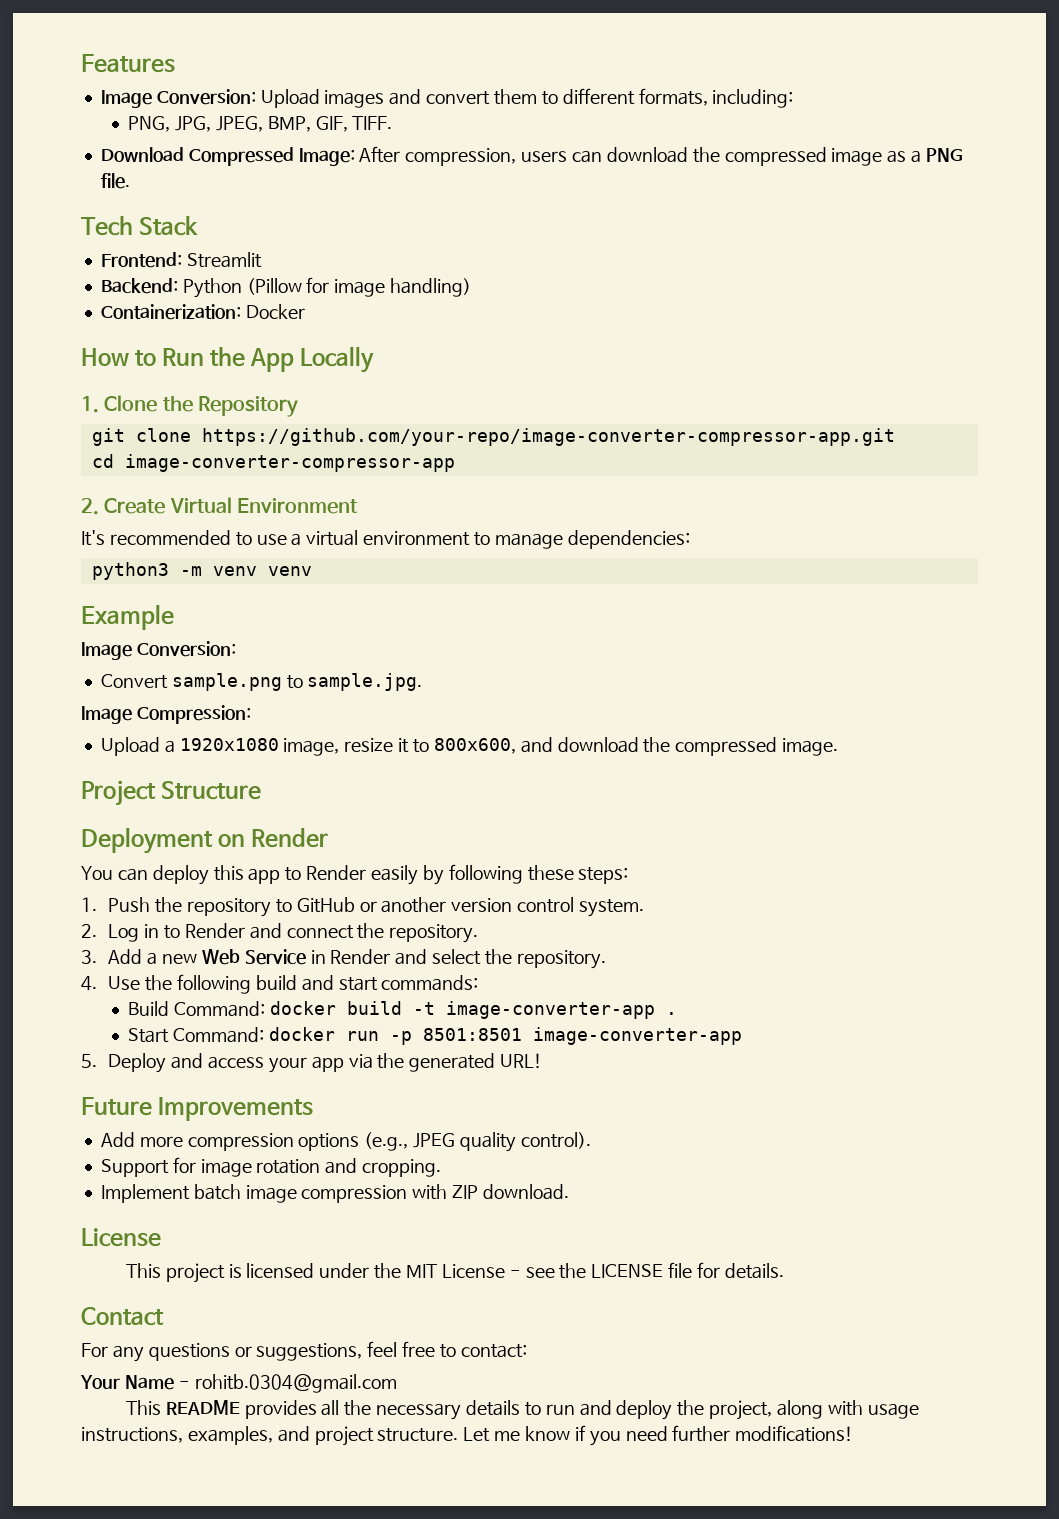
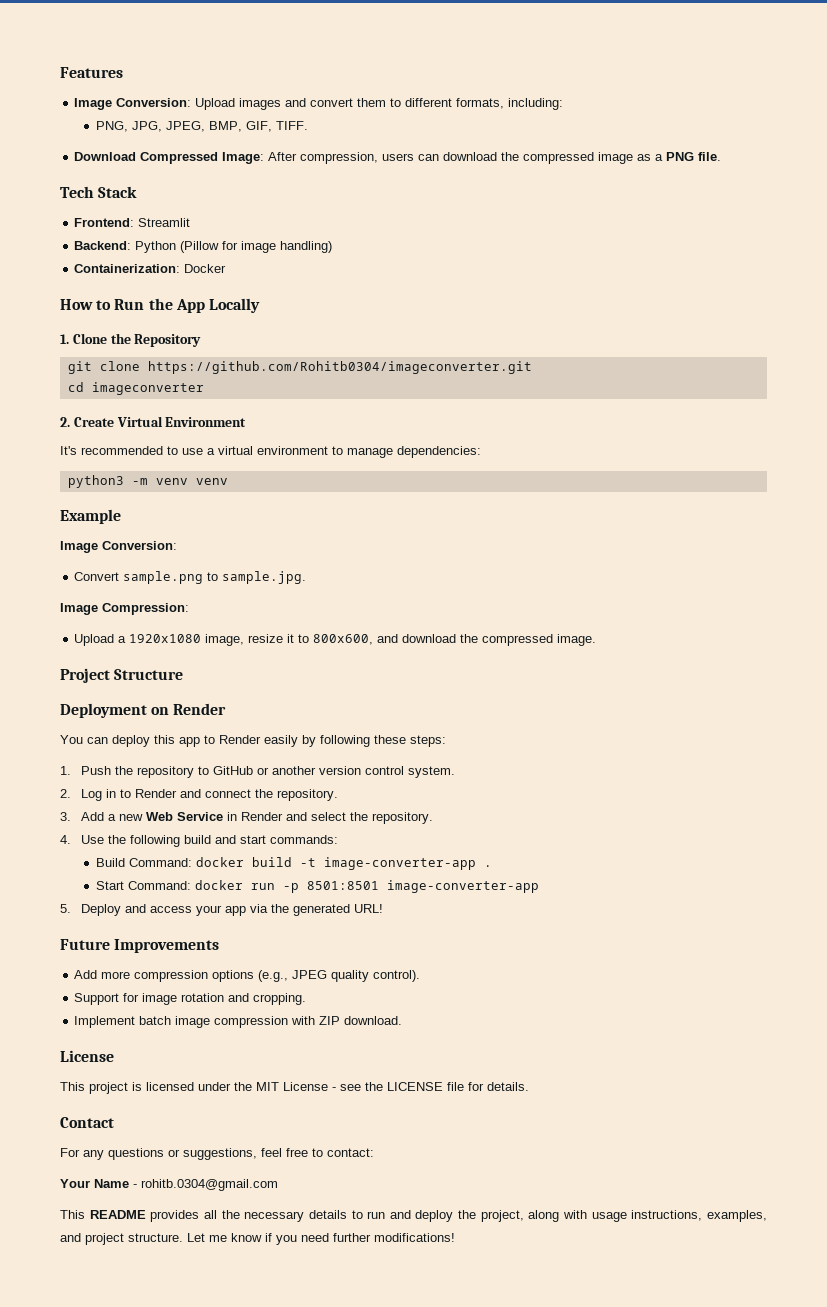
[201,428,895,446] https://github.com/your-repo/image-converter-compressor-app.git -> [147,361,532,374] https://github.com/Rohitb0304/imageconverter.git
[124,454,455,472] image-converter-compressor-app -> [91,382,204,395] imageconverter

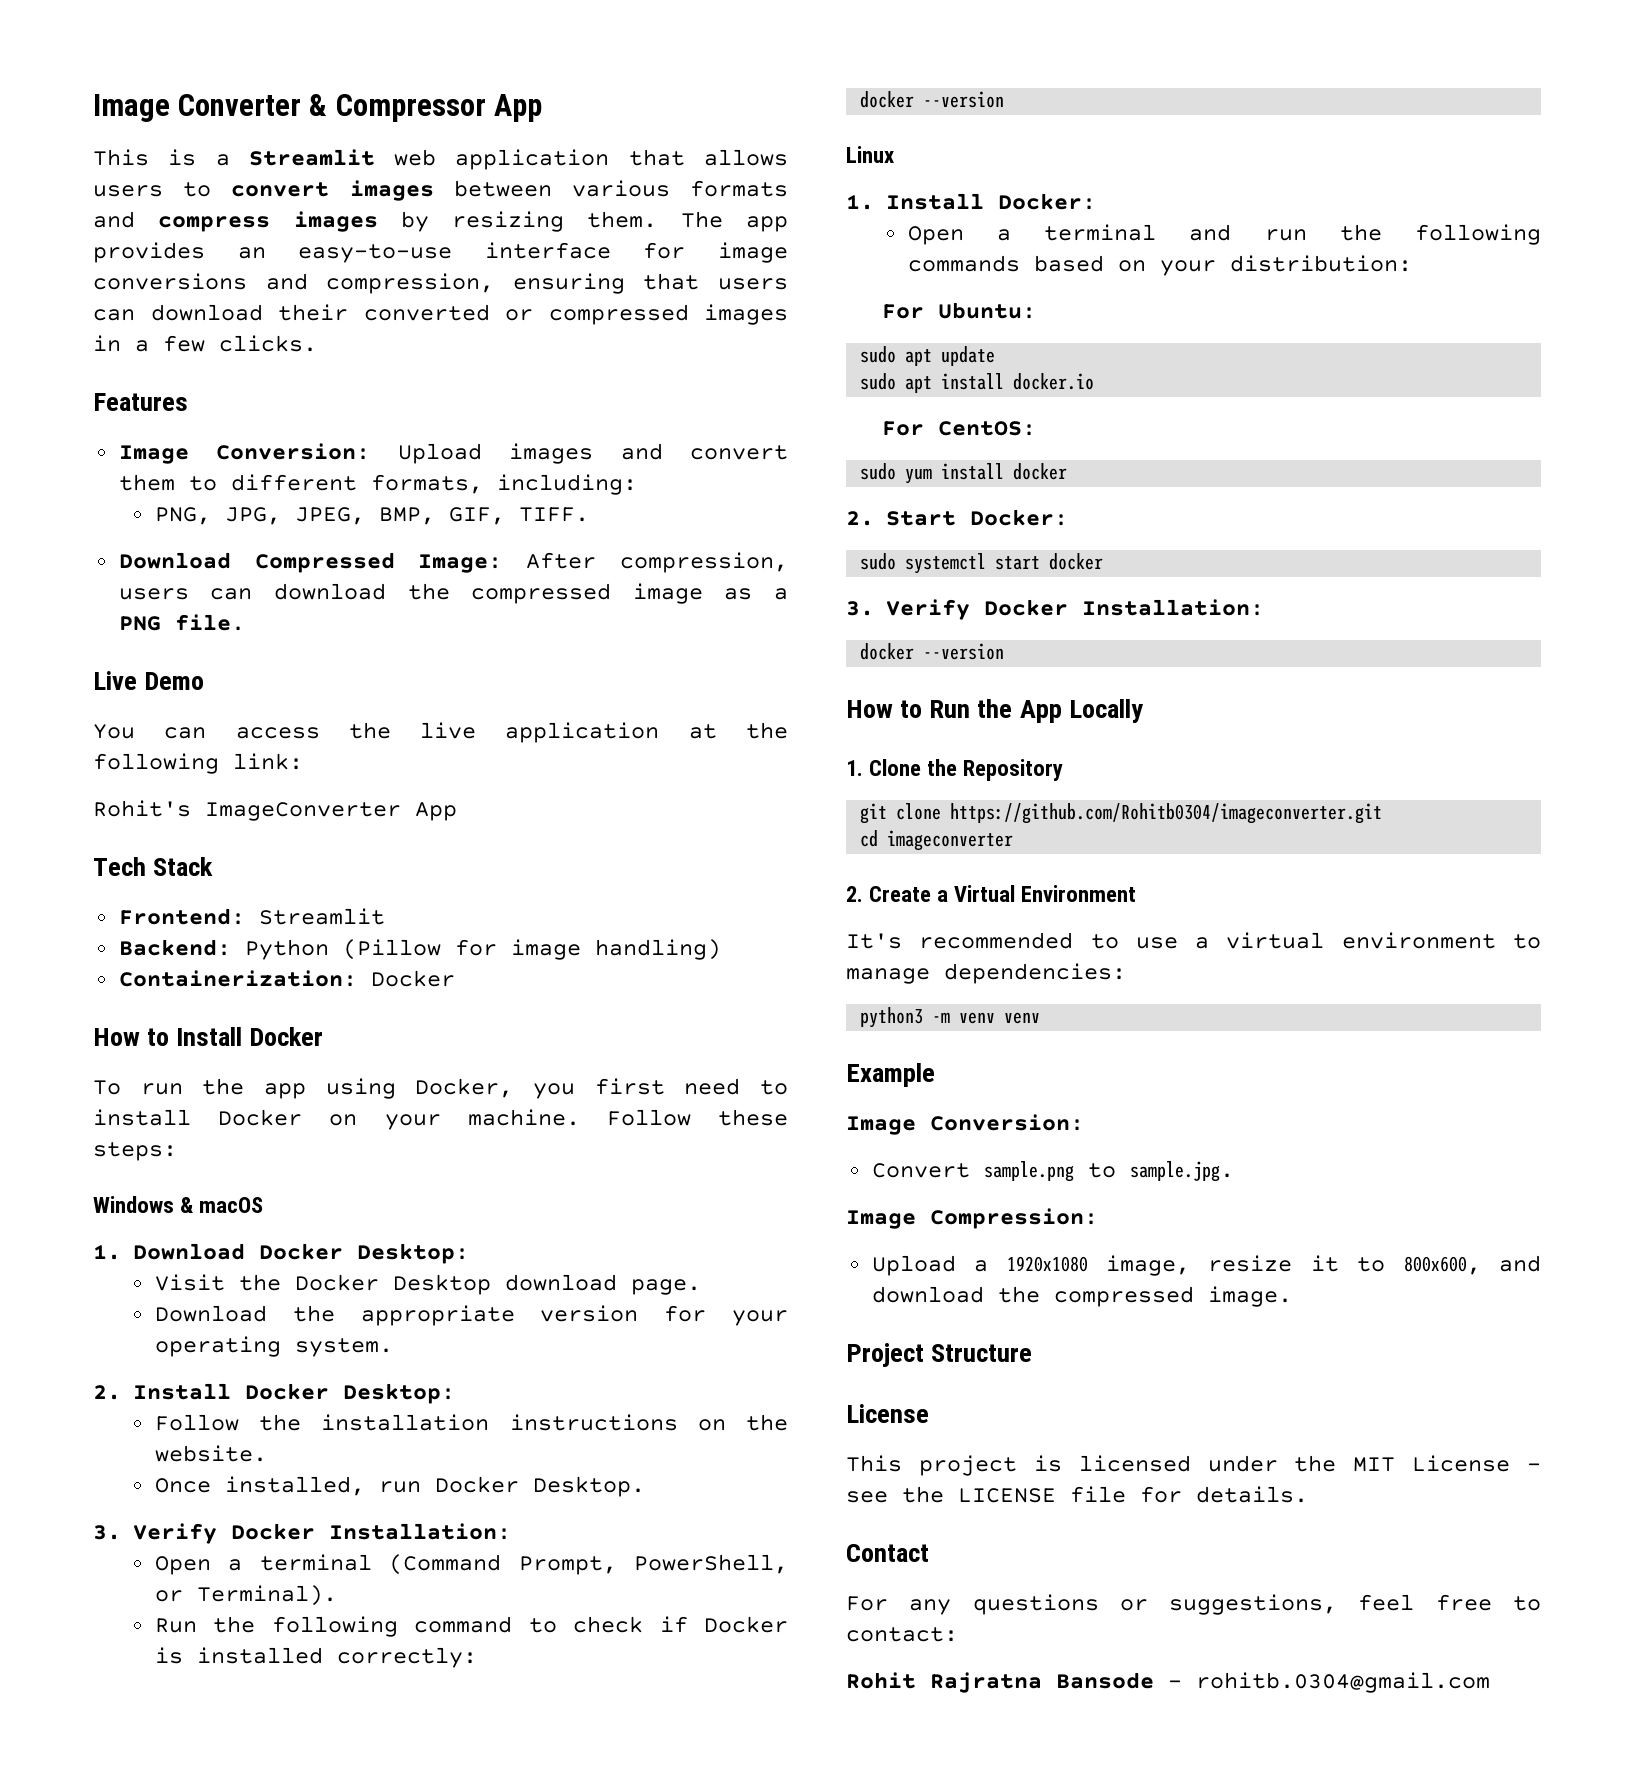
(60, 72) none -> [93,94,542,122] [93,149,788,170] [93,180,788,201] [93,211,788,232] [93,242,788,263] [93,273,788,294] [93,304,788,325] [93,335,317,352] Image Converter & Compressor App // This is a Streamlit web application that allows users to convert images between various formats and compress images by resizing them. The app provides an easy-to-use interface for image conversions and compression, ensuring that users can download their converted or compressed images in a few clicks. //
(722, 156) none -> [93,671,205,690] [93,722,788,743] [93,753,303,774] [93,800,457,821] // Live Demo // You can access the live application at the following link: // Rohit's ImageConverter App
(227, 268) none -> [93,1027,324,1046] [93,1078,788,1099] [93,1109,788,1130] [93,1142,177,1161] [93,1196,264,1213] [93,1243,469,1264] [154,1274,701,1295] [154,1305,788,1326] [154,1336,393,1357] [93,1383,455,1404] [154,1414,788,1431] [154,1445,267,1462] [154,1476,645,1497] [93,1523,511,1544] [154,1554,788,1575] [154,1585,337,1606] [154,1616,788,1637] [154,1647,477,1668] [860,91,1005,108] [846,146,894,163] [846,193,1096,210] [907,224,1541,245] [907,255,1412,276] [882,302,1037,319] [860,346,996,366] [860,373,1095,393] [882,421,1037,436] [860,463,1068,484] [846,509,1068,526] [860,553,1104,574] [846,599,1264,620] [860,643,1005,660] // How to Install Docker // To run the app using Docker, you first need to install Docker on your machine. Follow these steps: // Windows & macOS // 1. Download Docker Desktop: // Visit the Docker Desktop download page. // Download the appropriate version for your operating system. // 2. Install Docker Desktop: // Follow the installation instructions on the website. // Once installed, run Docker Desktop. // 3. Verify Docker Installation: // Open a terminal (Command Prompt, PowerShell, or Terminal). // Run the following command to check if Docker is installed correctly: // docker --version // Linux // 1. Install Docker: // Open a terminal and run the following commands based on your distribution: // For Ubuntu: // sudo apt update // sudo apt install docker.io // For CentOS: // sudo yum install docker // 2. Start Docker: // sudo systemctl start docker // 3. Verify Docker Installation: // docker --version
(114, 422) none -> [937,890,949,902] a
[60,703,227,718] [60,735,446,747] [60,766,456,778] [60,789,339,801] [60,812,434,824] [60,835,339,847] [95,857,492,870] [95,880,539,893] [60,904,384,916] [60,939,220,953] [74,970,421,982] [74,993,307,1005] [74,1016,403,1028] // Deployment on Render // You can deploy this app to Render easily by following these steps: // 1. Push the repository to GitHub or another version control system. // 2. Log in to Render and connect the repository. // 3. Add a new Web Service in Render and select the repository. // 4. Use the following build and start commands: // Build Command: docker build -t image-converter-app . // Start Command: docker run -p 8501:8501 image-converter-app // 5. Deploy and access your app via the generated URL! // Future Improvements // Add more compression options (e.g., JPEG quality control). // Support for image rotation and cropping. // Implement batch image compression with ZIP download. -> (1033, 1353) none
[60,1179,129,1188] Your Name -> [846,1672,1154,1693] Rohit Rajratna Bansode
[60,1210,767,1222] [60,1233,455,1245] // This README provides all the necessary details to run and deploy the project, along with usage instructions, examples, and project structure. Let me know if you need further modifications! -> (1490, 1682) none

